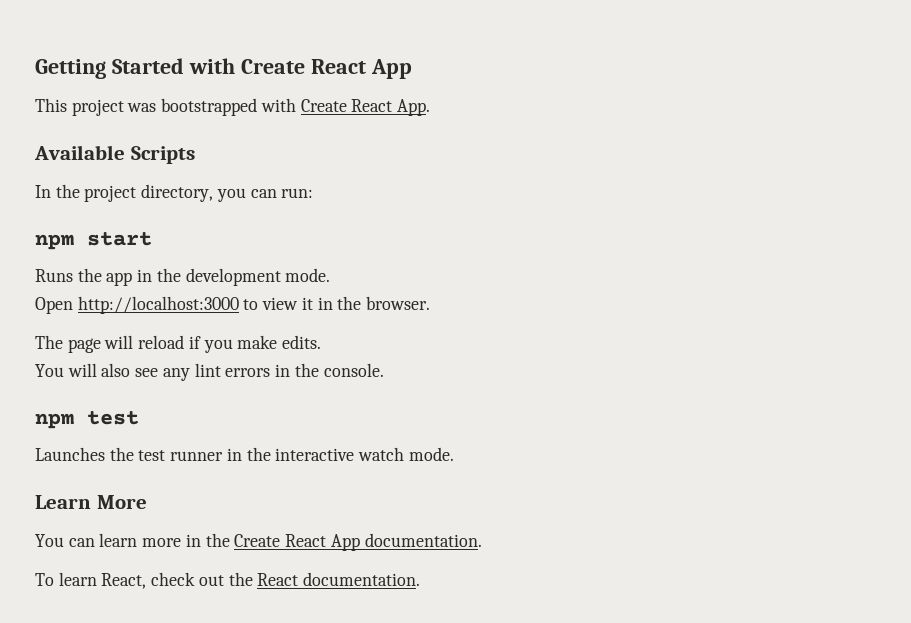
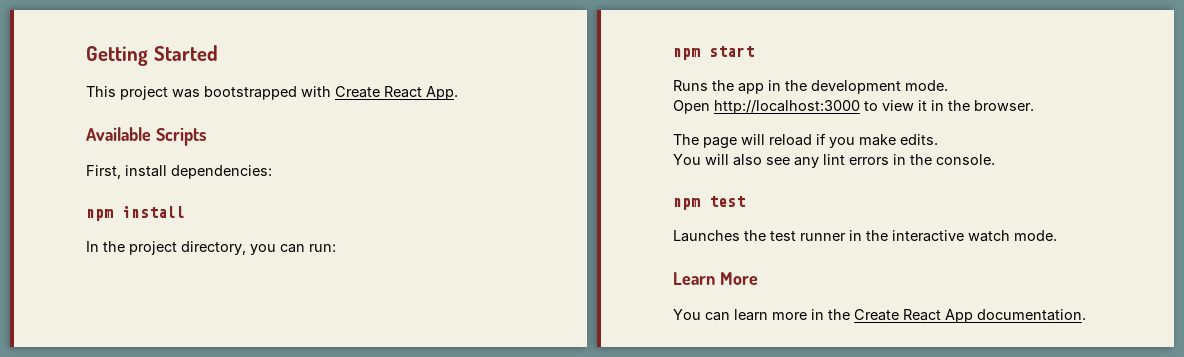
[188,58,412,79] with Create React App -> (218, 53) none
(195, 155) none -> [86,165,272,179] [86,206,185,221] // First, install dependencies: // npm install
[35,572,421,589] // To learn React, check out the React documentation. -> (1086, 315) none

